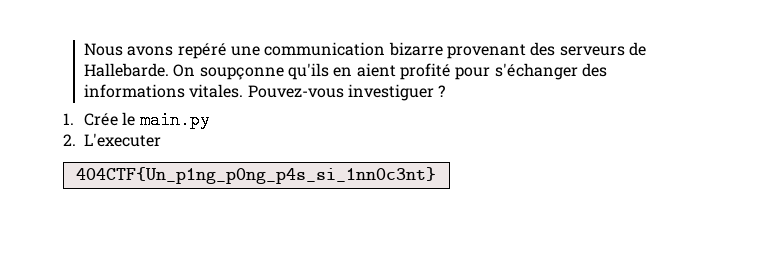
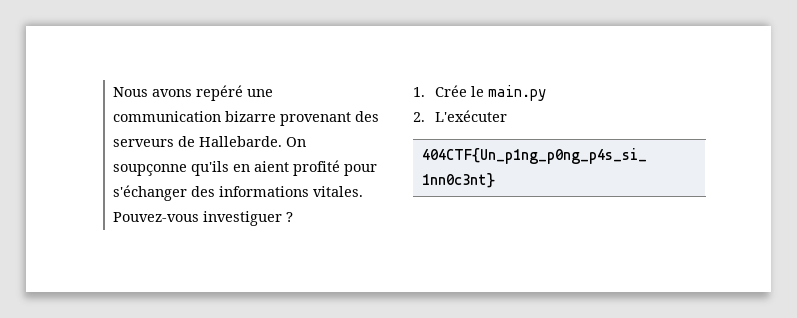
[84,133,162,147] L'executer -> [435,110,508,122] L'exécuter

